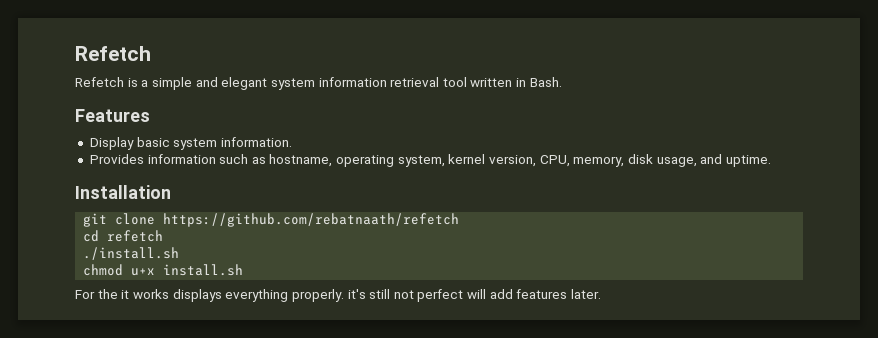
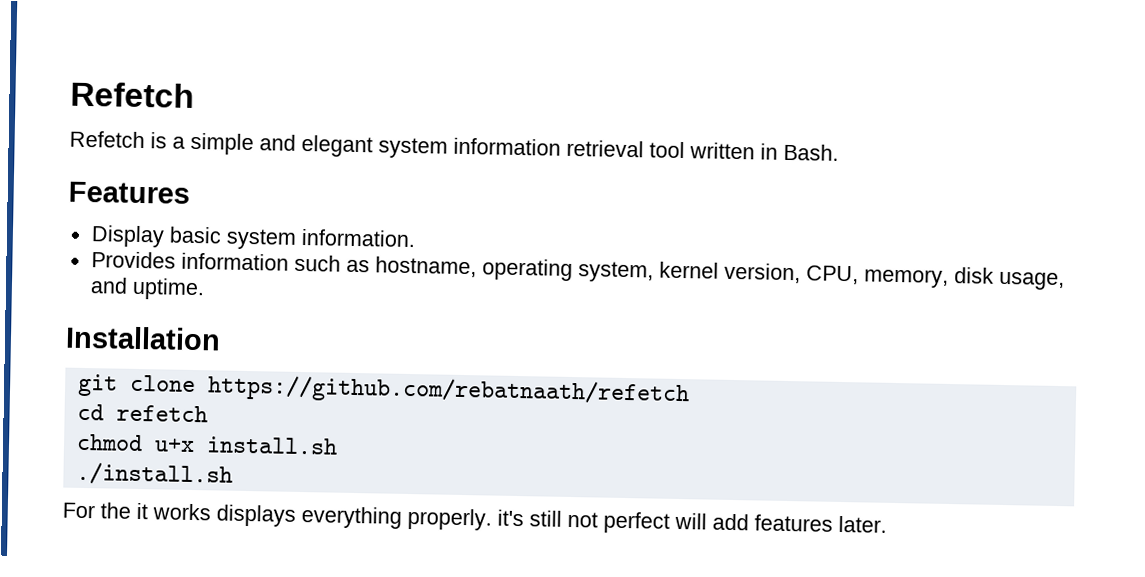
[83,247,180,260] // ./install.sh -> (208, 413) none
(244, 270) none -> [75,461,233,487] // ./install.sh

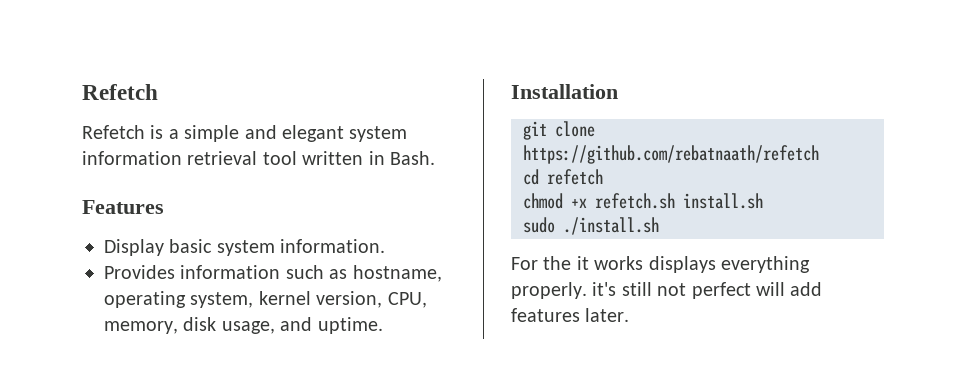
[153,438,195,453] u+x -> [571,193,675,209] +x refetch.sh
(338, 445) none -> [523,217,555,233] sudo

